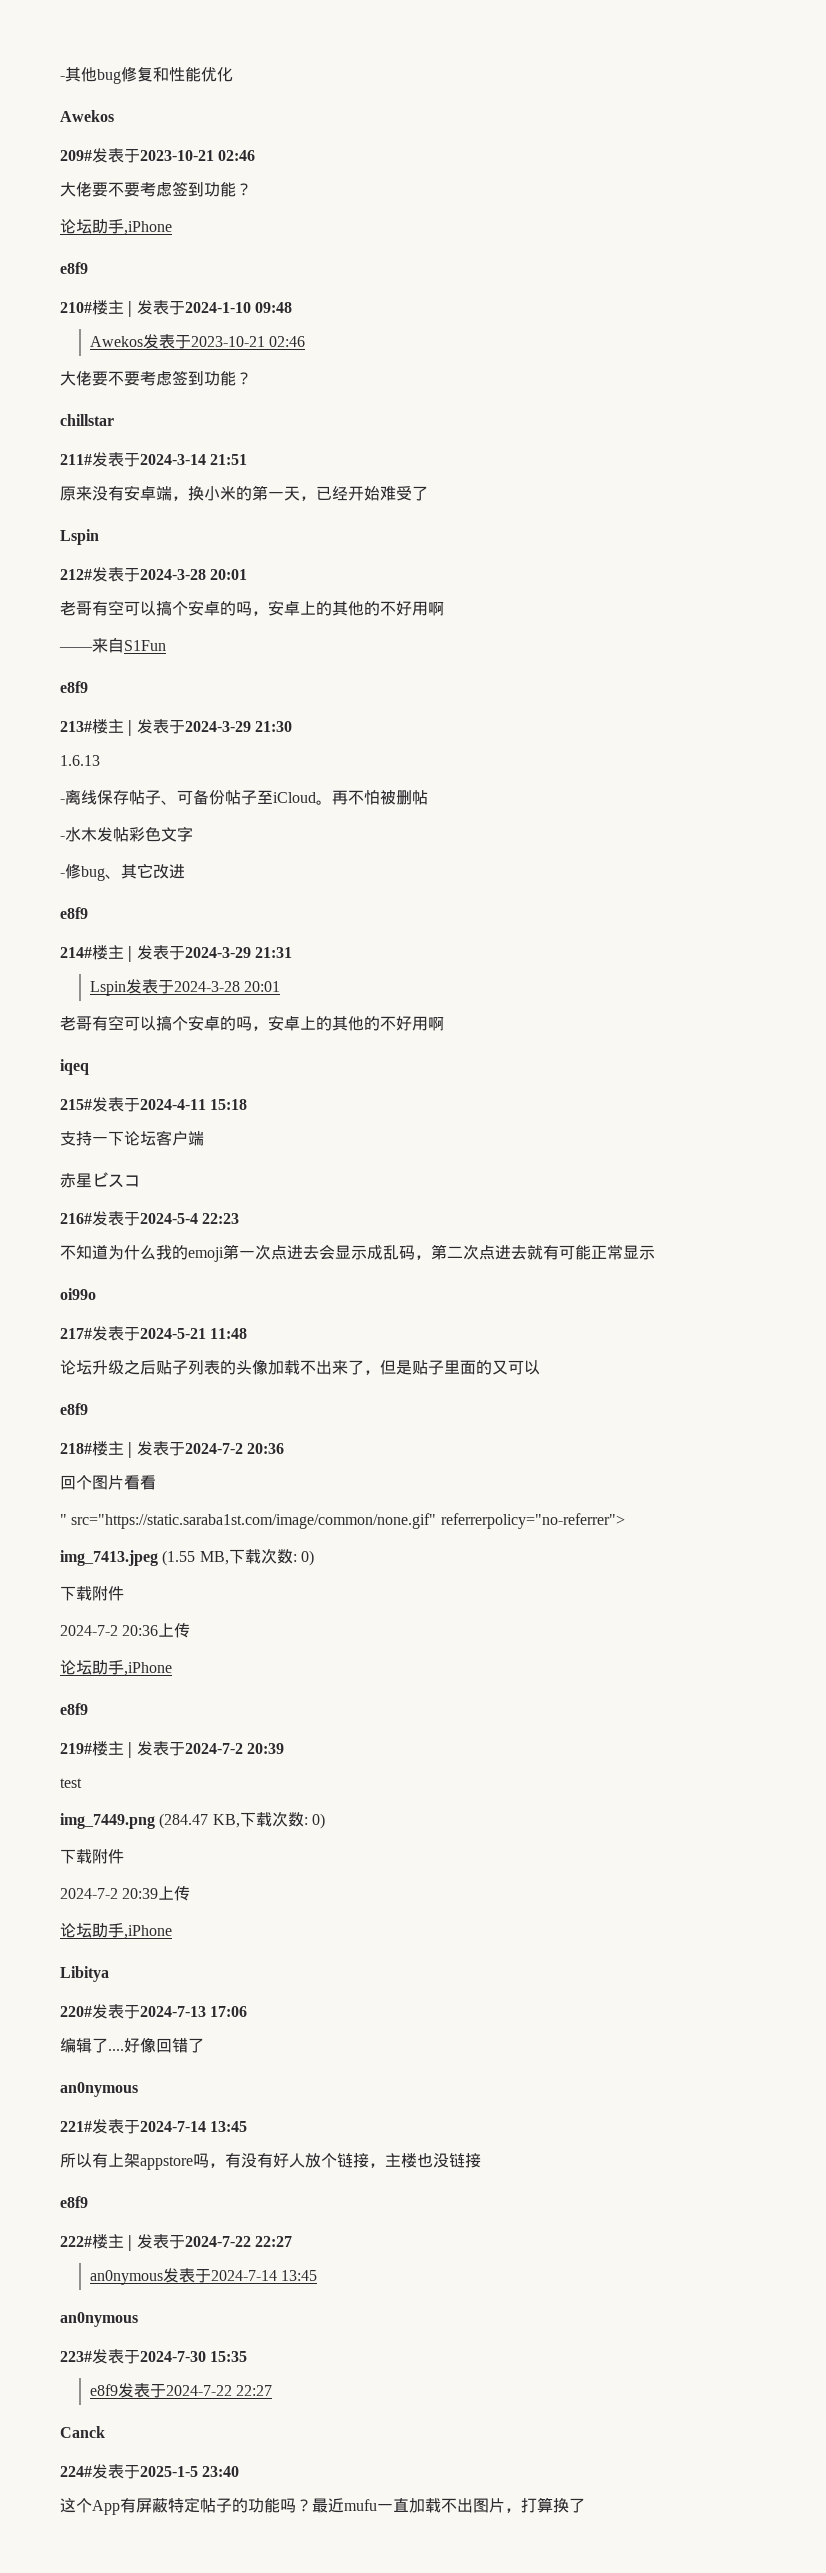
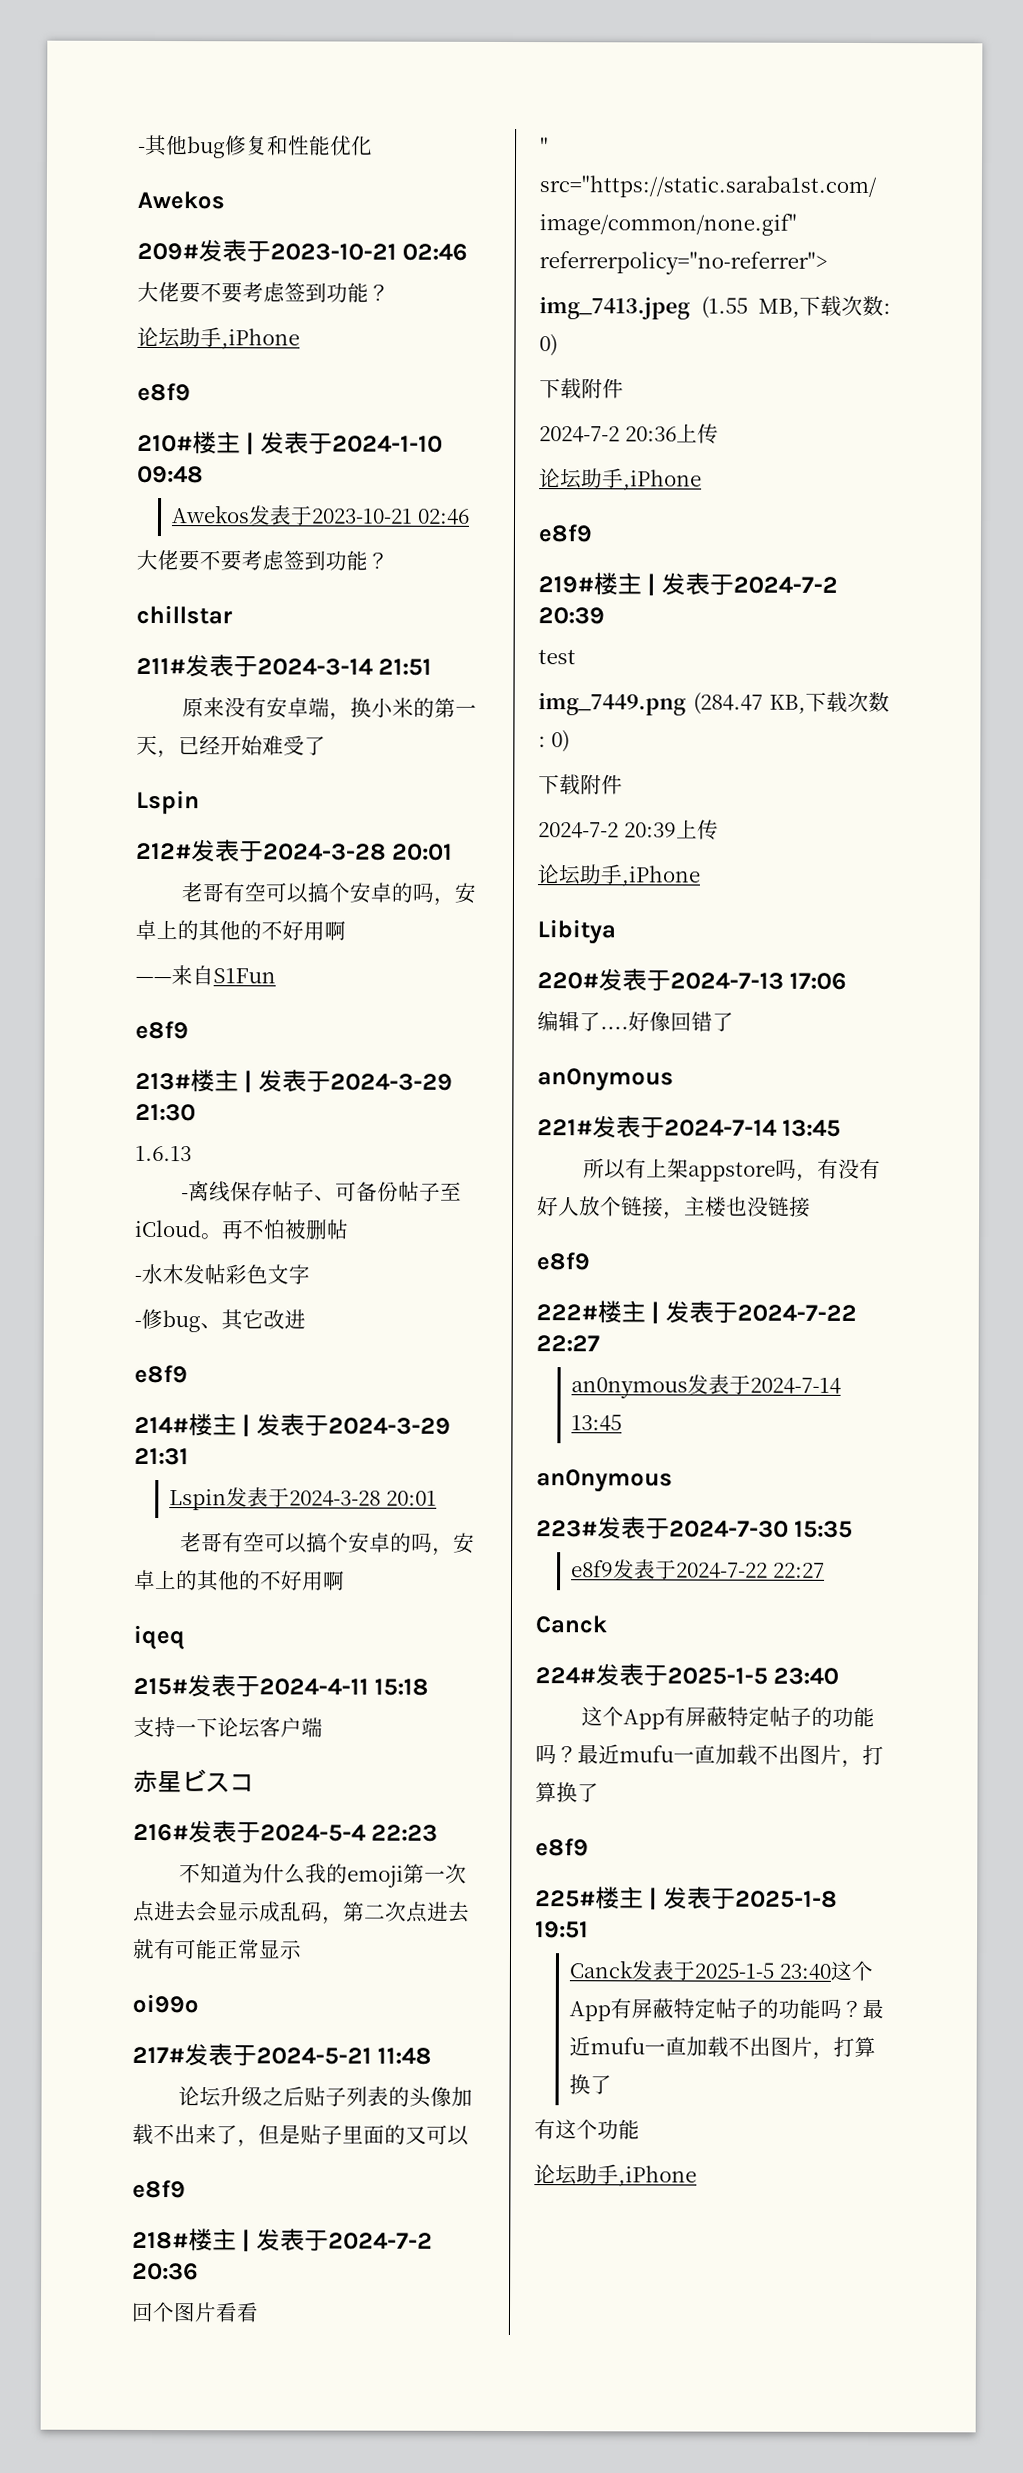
(585, 2505) none -> [535,1838,589,1857] [535,1886,838,1910] [535,1921,589,1939] [569,1960,873,1982] [569,1998,885,2022] [569,2036,877,2060] [569,2074,613,2095] [534,2119,640,2140] [534,2164,697,2187] // e8f9 // 225#楼主 | 发表于2025-1-8 19:51 // Canck发表于2025-1-5 23:40这个App有屏蔽特定帖子的功能吗？最近mufu一直加载不出图片，打算换了 // 有这个功能 // 论坛助手,iPhone

